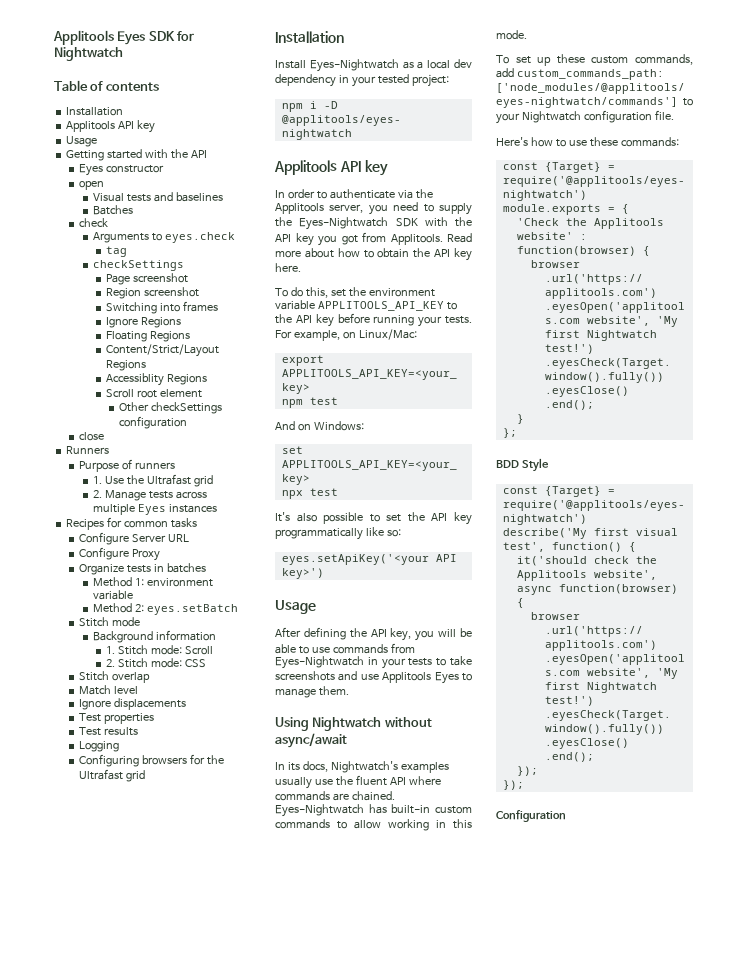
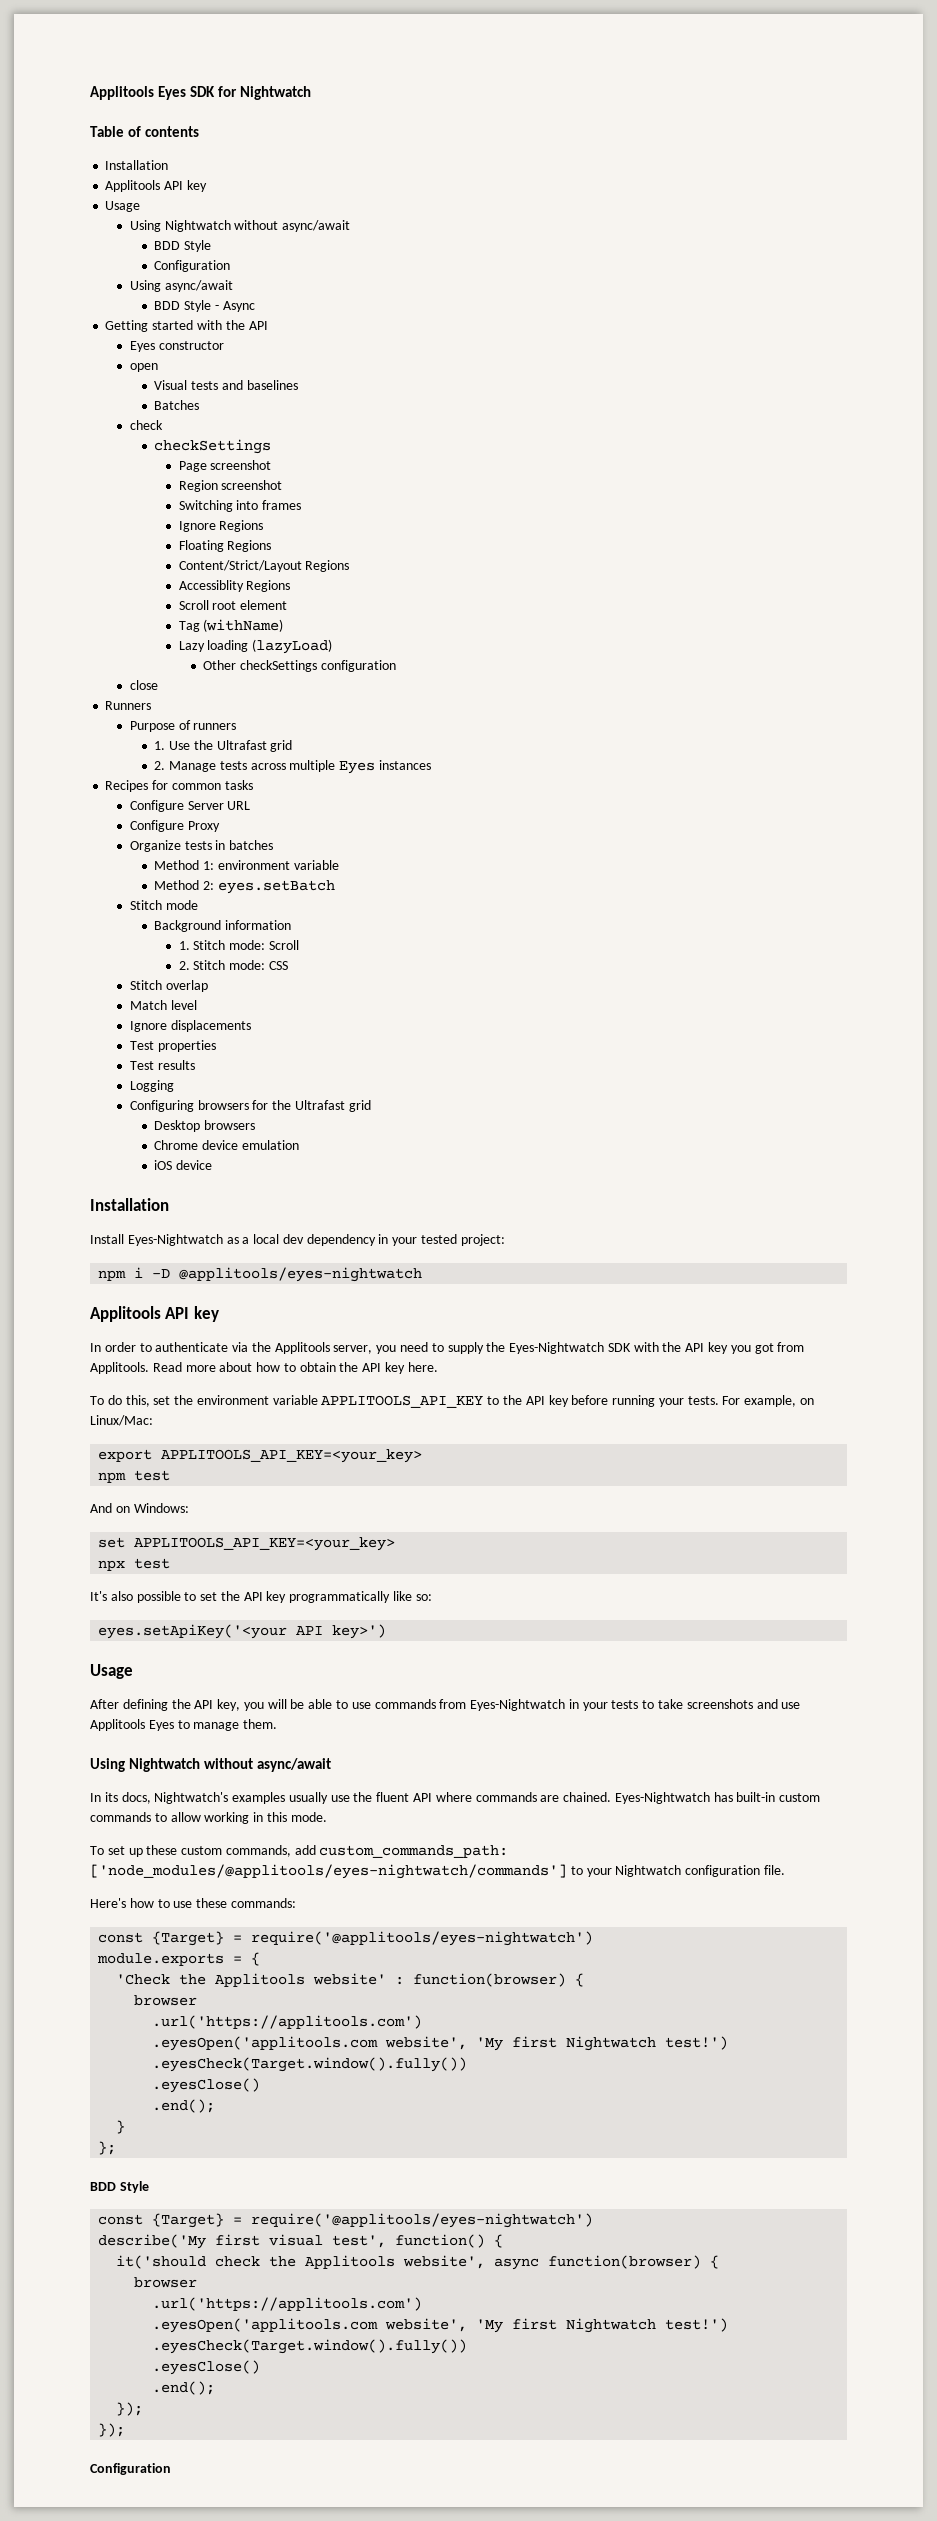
(98, 141) none -> [129,220,351,232] [154,240,212,252] [154,260,231,272] [129,280,233,292] [154,300,255,312] // Using Nightwatch without async/await // BDD Style // Configuration // Using async/await // BDD Style - Async
[92,232,235,243] [105,246,127,257] // Arguments to eyes.check // tag -> (163, 425) none
(202, 393) none -> [178,619,284,632] [178,639,333,654] // Tag (withName) // Lazy loading (lazyLoad)
(146, 776) none -> [154,1120,256,1132] [154,1140,299,1150] [154,1160,213,1170] // Desktop browsers // Chrome device emulation // iOS device

